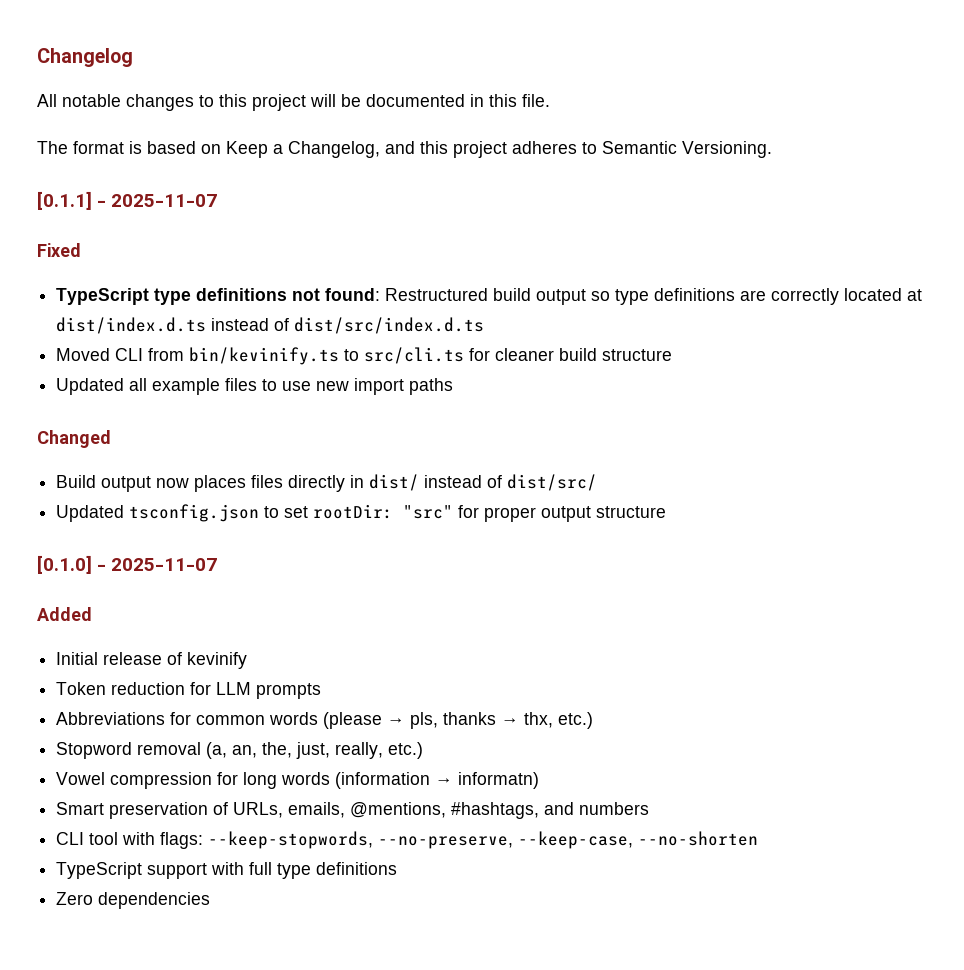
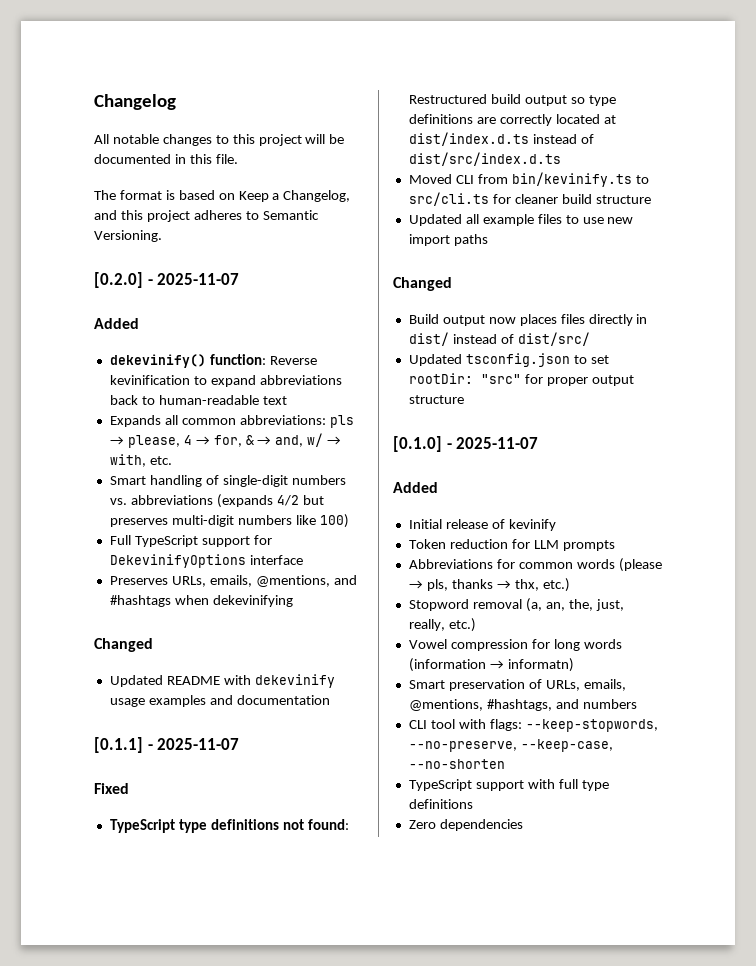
(772, 149) none -> [94,272,240,288] [94,318,139,329] [109,354,317,368] [109,375,342,387] [109,395,287,405] [109,415,354,428] [109,433,342,448] [109,454,172,467] [109,475,346,487] [109,494,324,508] [109,514,349,528] [109,535,272,547] [109,554,303,568] [109,575,357,587] [109,595,293,607] [94,638,153,652] [109,674,335,688] [109,695,330,707] // [0.2.0] - 2025-11-07 // Added // dekevinify() function: Reverse kevinification to expand abbreviations back to human-readable text // Expands all common abbreviations: pls → please, 4 → for, & → and, w/ → with, etc. // Smart handling of single-digit numbers vs. abbreviations (expands 4/2 but preserves multi-digit numbers like 100) // Full TypeScript support for DekevinifyOptions interface // Preserves URLs, emails, @mentions, and #hashtags when dekevinifying // Changed // Updated README with dekevinify usage examples and documentation

